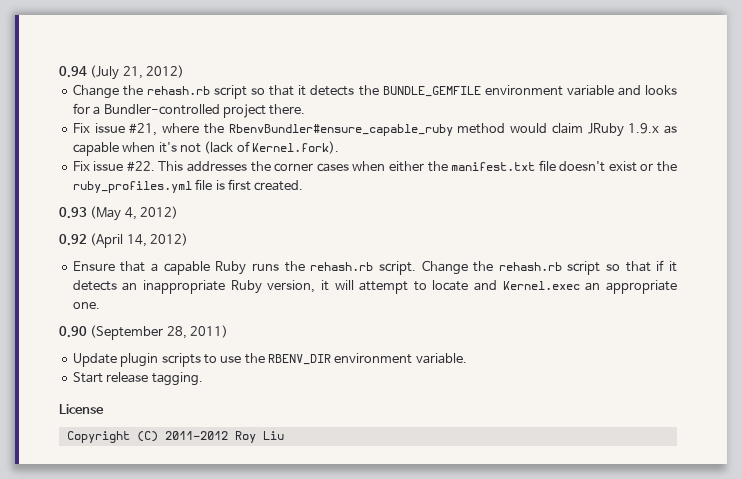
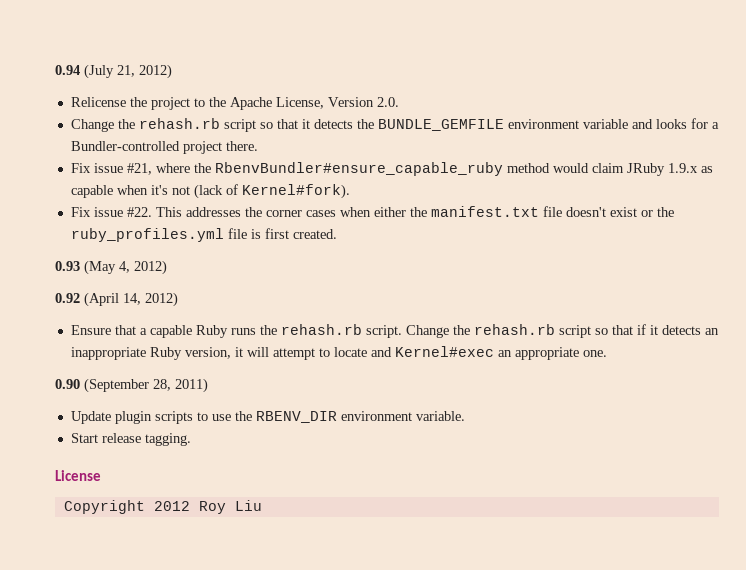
(185, 71) none -> [70,97,399,110] // Relicense the project to the Apache License, Version 2.0.
[252,141,339,154] Kernel.fork). -> [241,184,350,199] Kernel#fork).
[502,281,580,290] Kernel.exec -> [394,346,494,357] Kernel#exec
[136,431,228,442] (C) 2011-2012 -> [153,501,190,511] 2012

